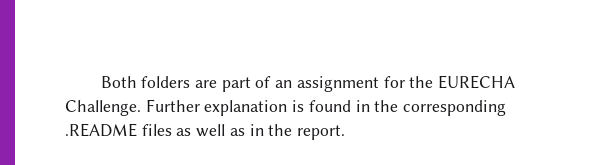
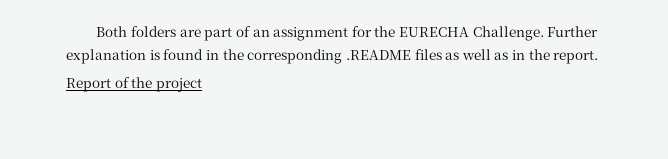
(346, 132) none -> [66,77,202,92] // Report of the project

